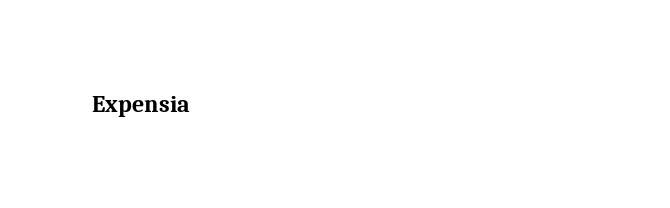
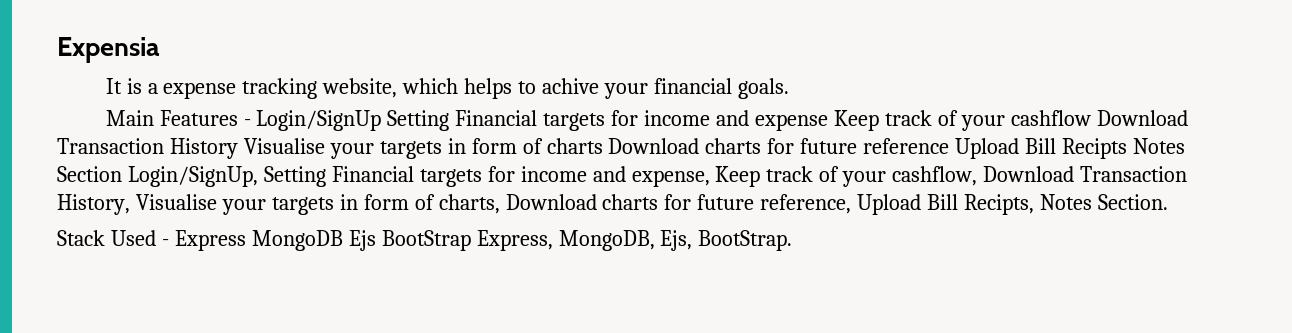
(190, 106) none -> [105,78,789,99] [105,110,1188,131] [57,138,1185,159] [57,166,1188,187] [57,194,1168,215] [57,230,793,251] // It is a expense tracking website, which helps to achive your financial goals. // Main Features - Login/SignUp Setting Financial targets for income and expense Keep track of your cashflow Download Transaction History Visualise your targets in form of charts Download charts for future reference Upload Bill Recipts Notes Section Login/SignUp, Setting Financial targets for income and expense, Keep track of your cashflow, Download Transaction History, Visualise your targets in form of charts, Download charts for future reference, Upload Bill Recipts, Notes Section. // Stack Used - Express MongoDB Ejs BootStrap Express, MongoDB, Ejs, BootStrap.

